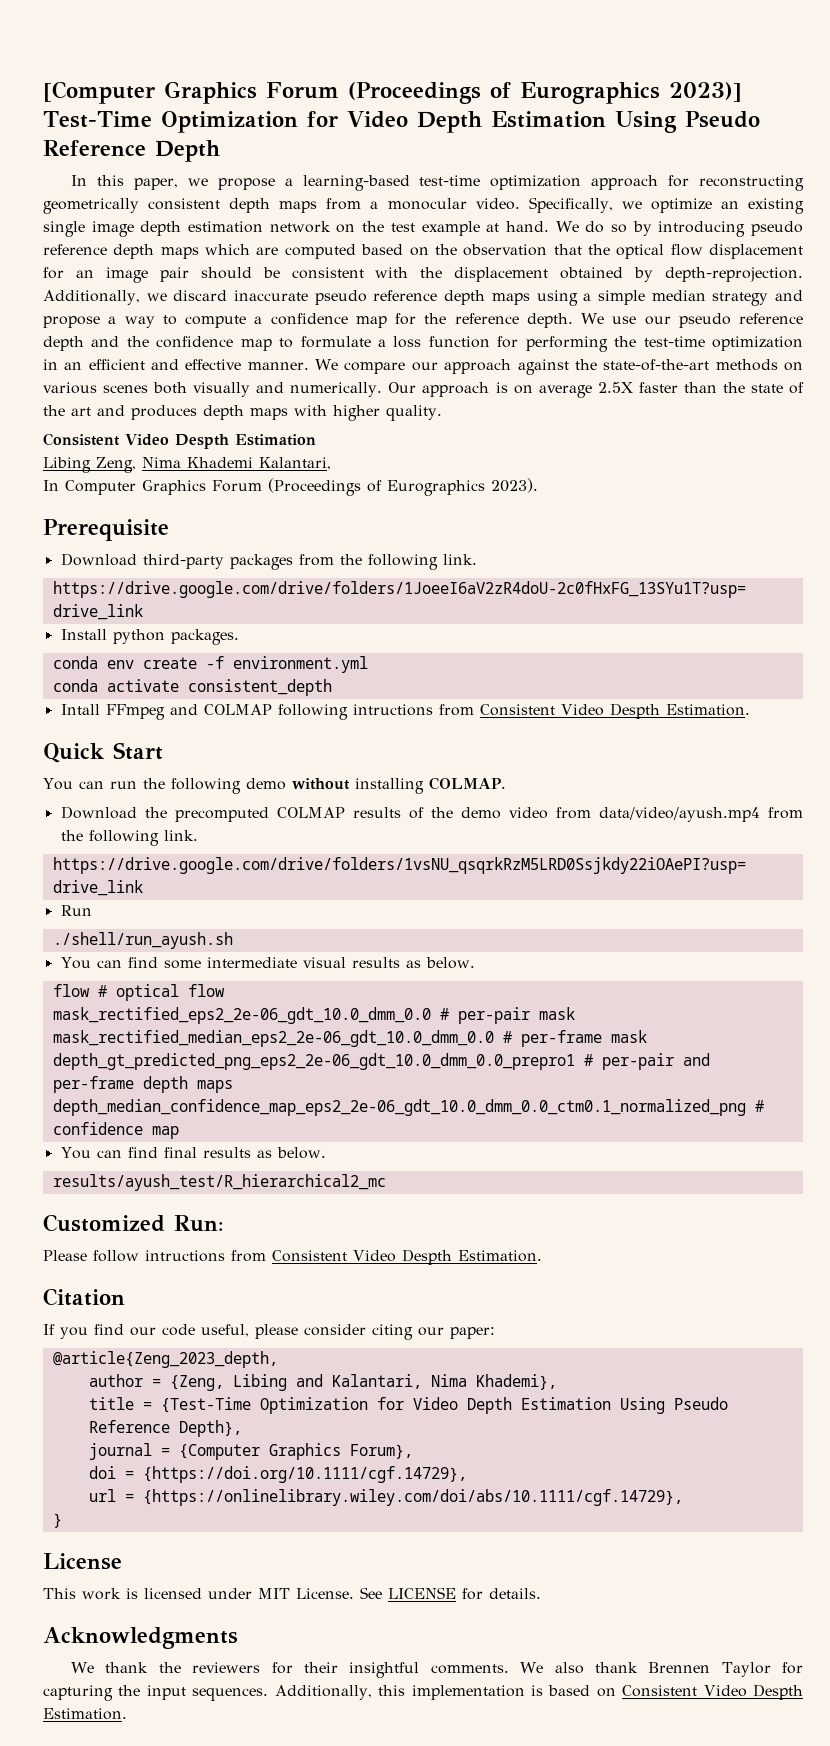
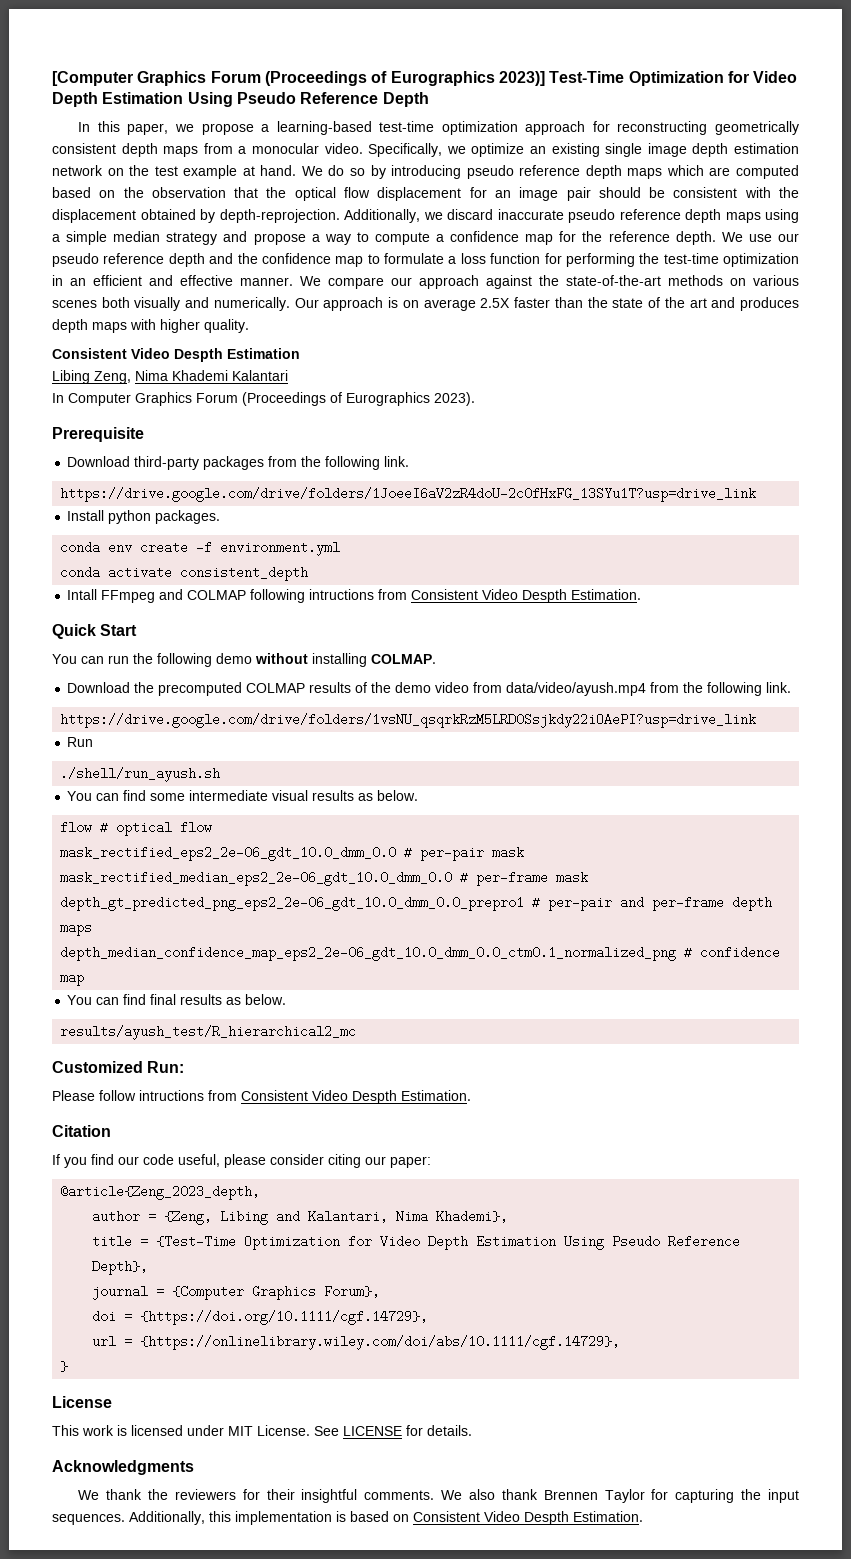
[259,457,331,470] Kalantari, -> [232,370,288,381] Kalantari

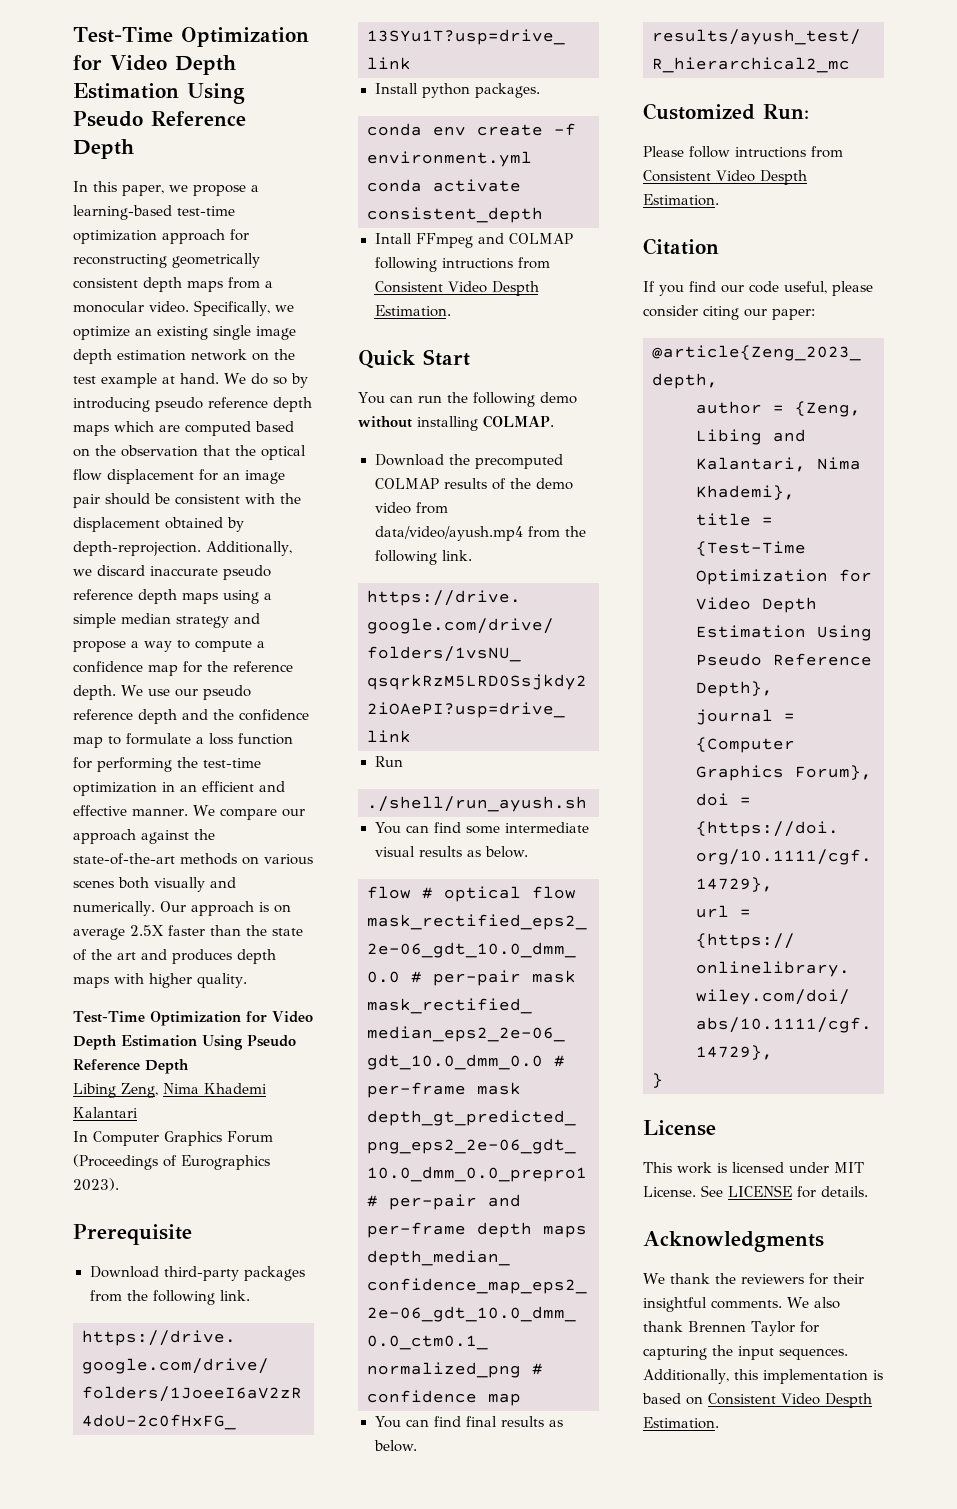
[52,71,545,86] [Computer Graphics Forum (Proceedings of Eurographics 2023)] -> (73, 35) none
[52,348,300,362] Consistent Video Despth Estimation -> [73,1011,313,1026] [73,1035,296,1050] [73,1059,189,1074] Test-Time Optimization for Video Depth Estimation Using Pseudo Reference Depth

